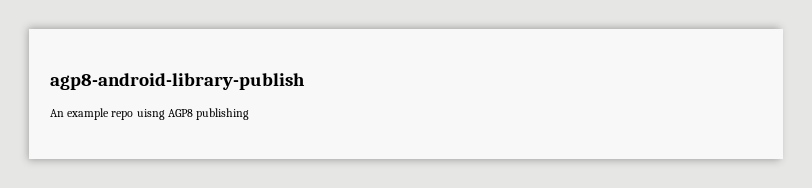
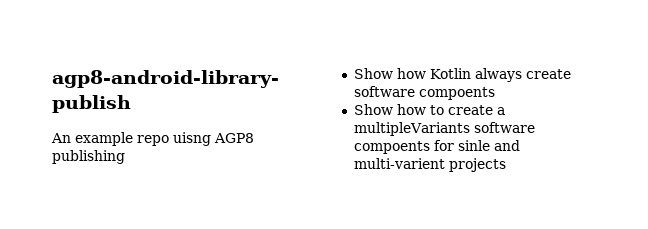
(250, 114) none -> [353,68,571,82] [353,86,495,100] [353,104,505,115] [353,122,535,136] [353,140,520,154] [353,158,506,172] // Show how Kotlin always create software compoents // Show how to create a multipleVariants software compoents for sinle and multi-varient projects

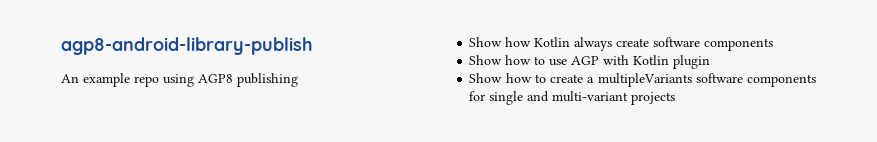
[173,132,211,146] uisng -> [163,74,194,87] using
[418,87,495,100] compoents -> [704,38,774,51] [469,55,711,69] components // Show how to use AGP with Kotlin plugin
[353,140,520,154] [353,158,445,169] compoents for sinle and multi-varient -> [747,74,816,87] [469,91,629,105] components for single and multi-variant

